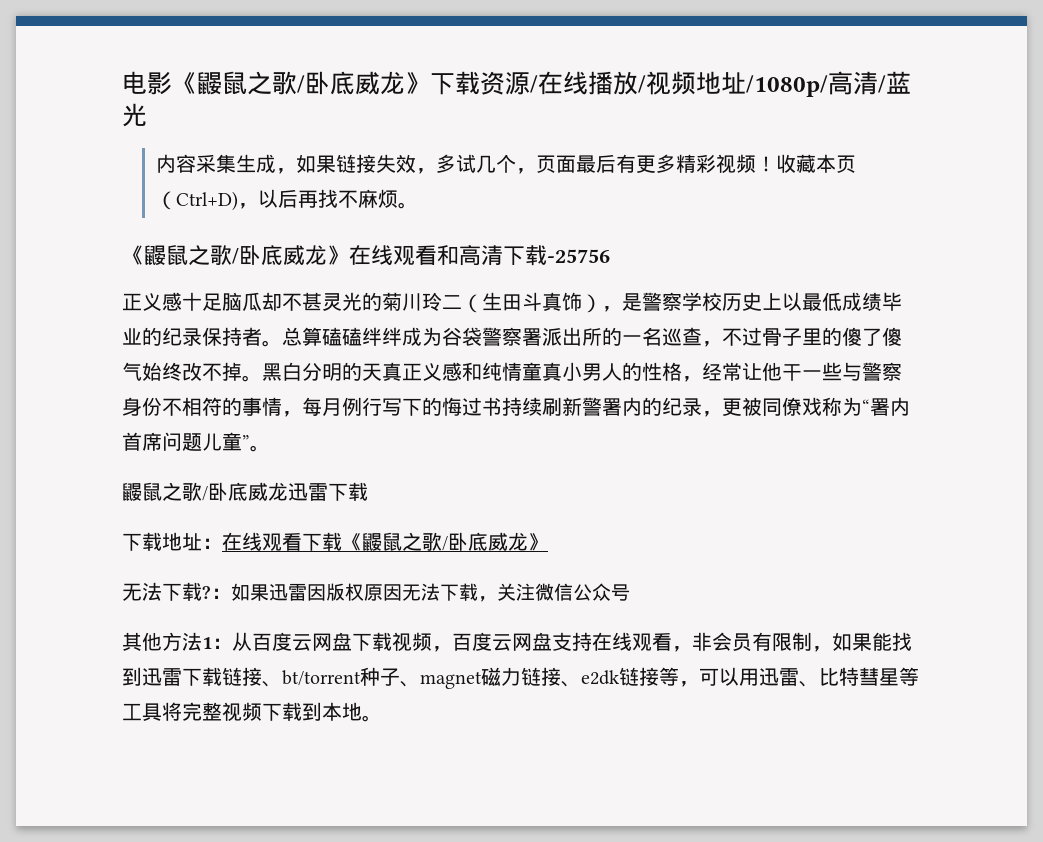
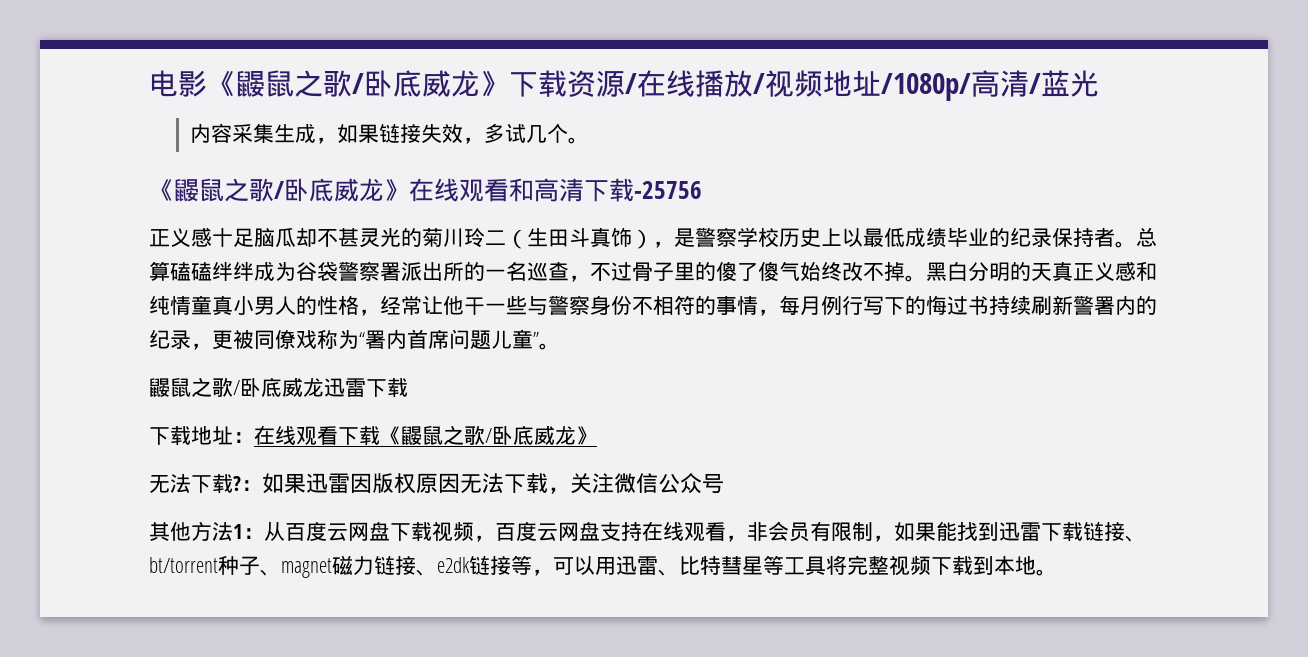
[515,154,856,174] [155,189,398,211] ，页面最后有更多精彩视频！收藏本页（Ctrl+D)，以后再找不麻烦 -> (569, 133) none

